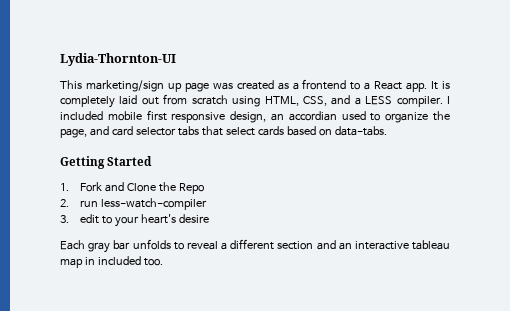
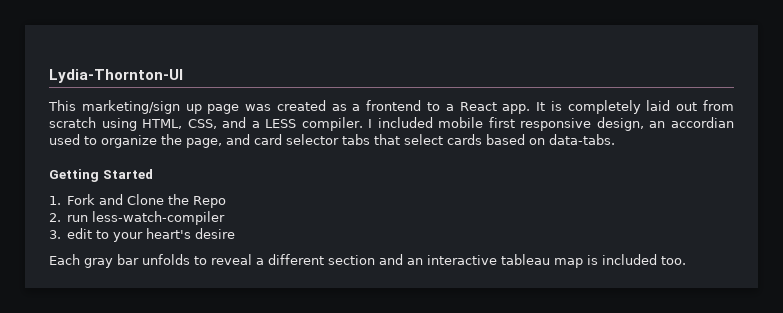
[84,257,95,265] in -> [587,255,598,265] is

